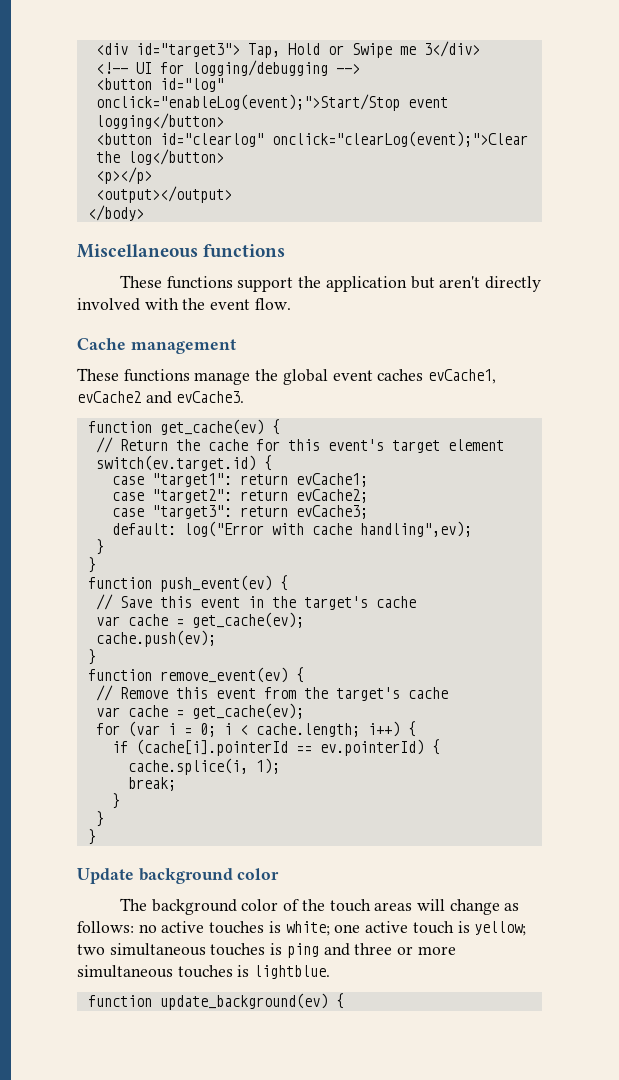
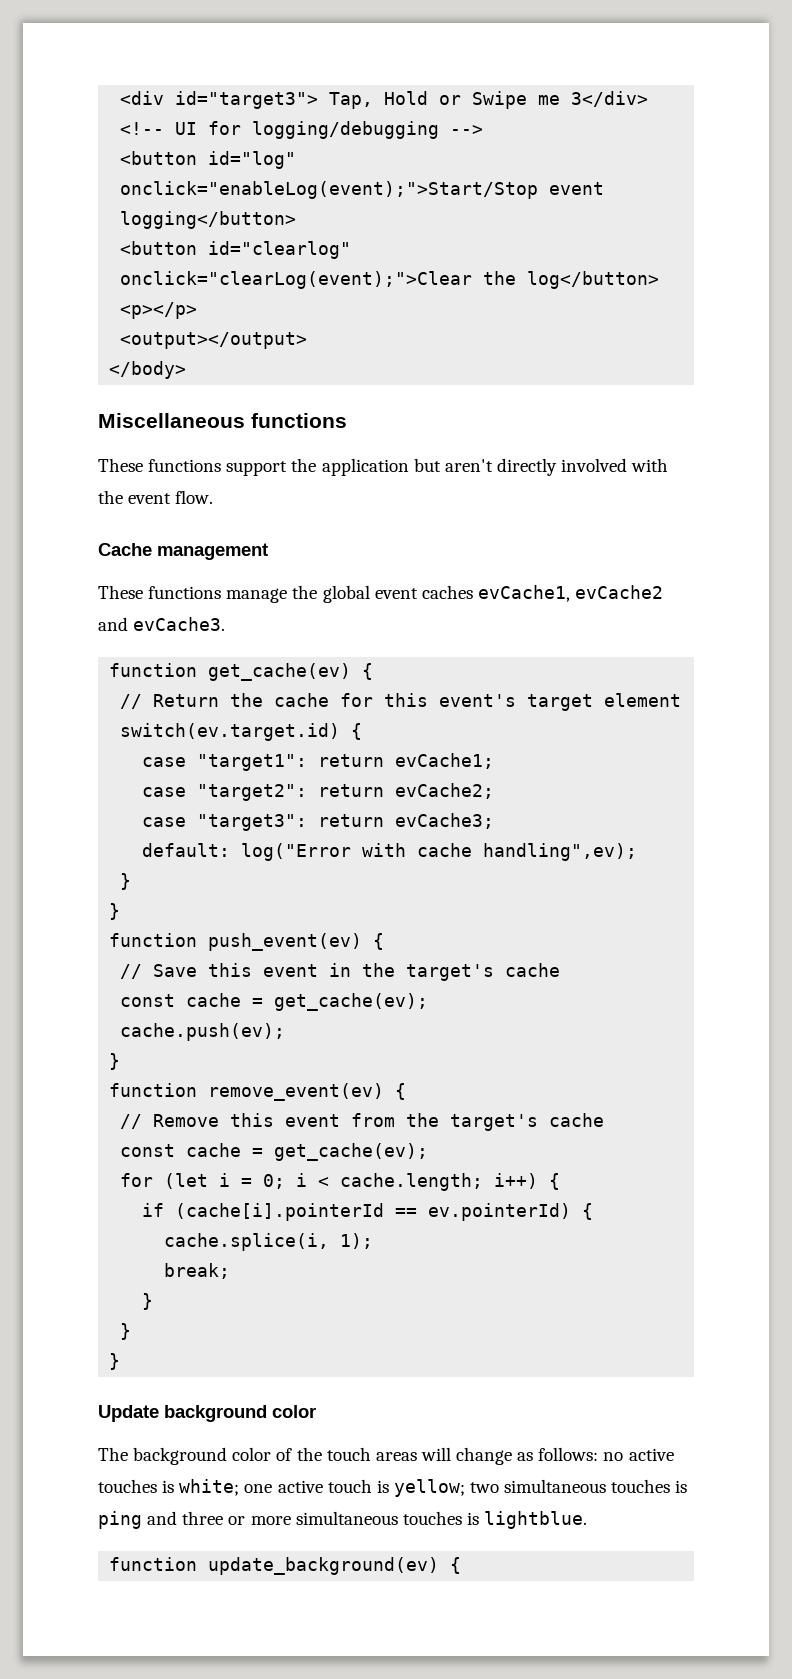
[95,616,120,626] var -> [120,994,176,1007] const
[95,707,120,717] var -> [120,1144,176,1157] const
[127,721,160,737] (var -> [164,1173,209,1189] (let

